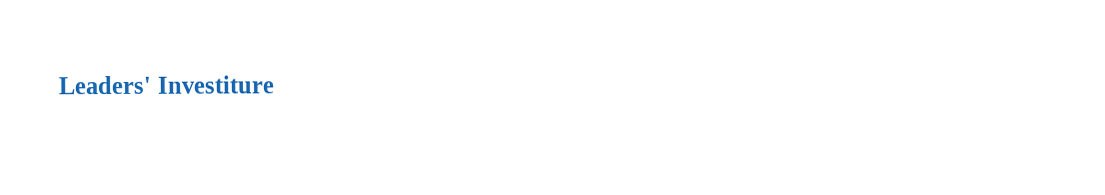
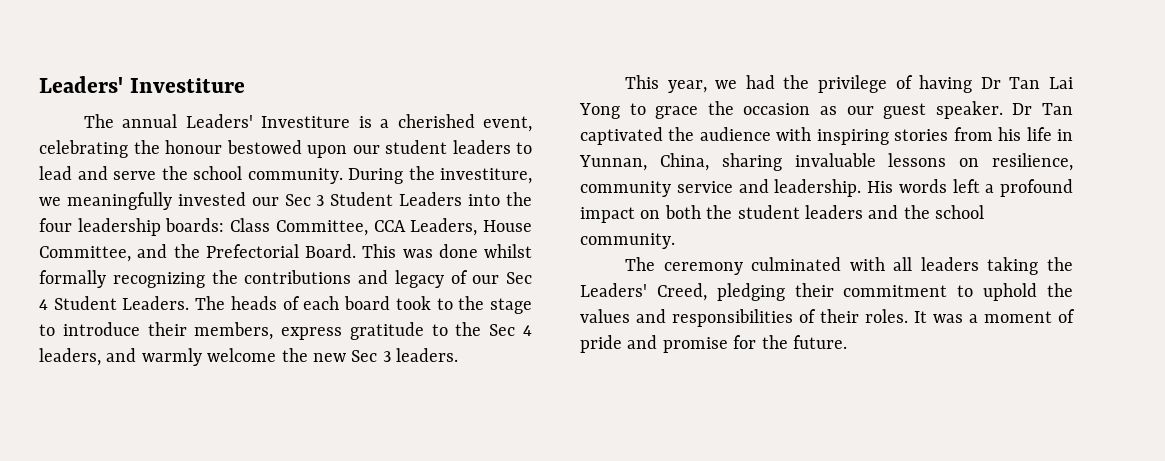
[58,75,274,95] Leaders' Investiture -> [39,76,245,93] [83,114,532,132] [39,140,532,158] [39,166,532,184] [39,192,533,210] [39,218,532,236] [39,244,532,262] [39,270,532,288] [39,296,533,314] [39,322,532,340] [39,348,459,366] [624,75,1073,93] [579,101,1073,119] [580,127,1073,145] [579,153,1073,171] [580,179,1073,197] [580,205,985,223] [580,233,675,249] [624,257,1073,275] [580,283,1073,301] [580,309,1075,327] [580,335,847,353] Leaders' Investiture // The annual Leaders' Investiture is a cherished event, celebrating the honour bestowed upon our student leaders to lead and serve the school community. During the investiture, we meaningfully invested our Sec 3 Student Leaders into the four leadership boards: Class Committee, CCA Leaders, House Committee, and the Prefectorial Board. This was done whilst formally recognizing the contributions and legacy of our Sec 4 Student Leaders. The heads of each board took to the stage to introduce their members, express gratitude to the Sec 4 leaders, and warmly welcome the new Sec 3 leaders. // This year, we had the privilege of having Dr Tan Lai Yong to grace the occasion as our guest speaker. Dr Tan captivated the audience with inspiring stories from his life in Yunnan, China, sharing invaluable lessons on resilience, community service and leadership. His words left a profound impact on both the student leaders and the school community. // The ceremony culminated with all leaders taking the Leaders' Creed, pledging their commitment to uphold the values and responsibilities of their roles. It was a moment of pride and promise for the future.

